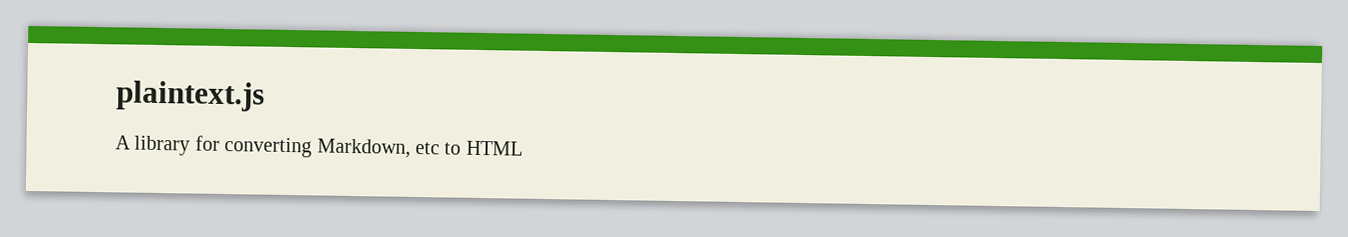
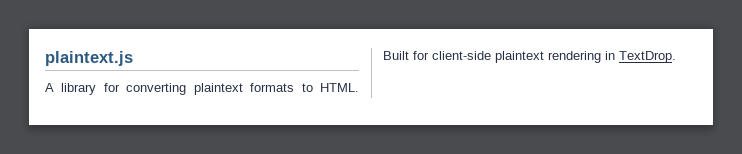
[316,138,523,158] Markdown, etc to HTML -> [193,83,359,95] [383,51,676,63] plaintext formats to HTML. Built for client-side plaintext rendering in TextDrop.

